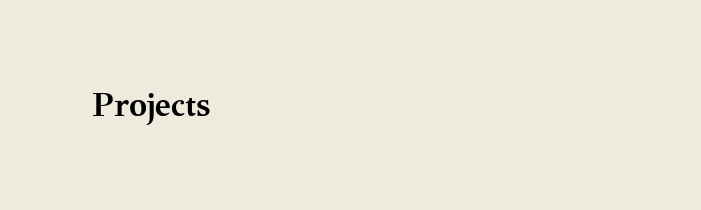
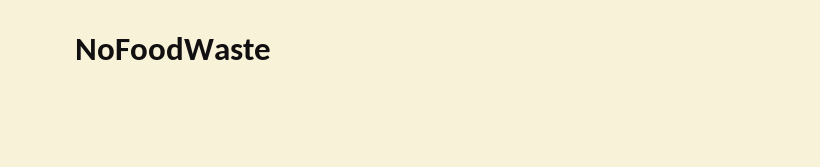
[92,93,210,125] Projects -> [75,37,271,60] NoFoodWaste

